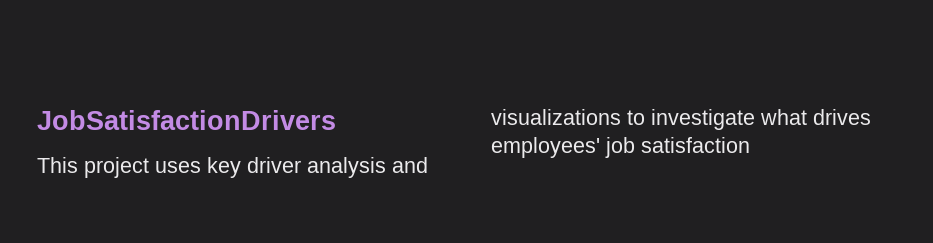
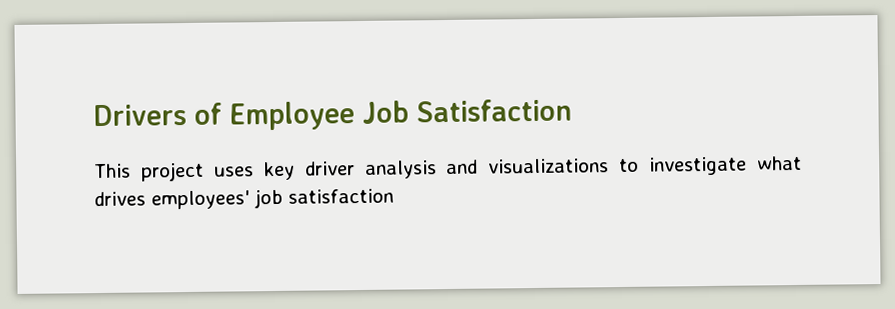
[37,110,336,130] JobSatisfactionDrivers -> [93,98,572,131] Drivers of Employee Job Satisfaction

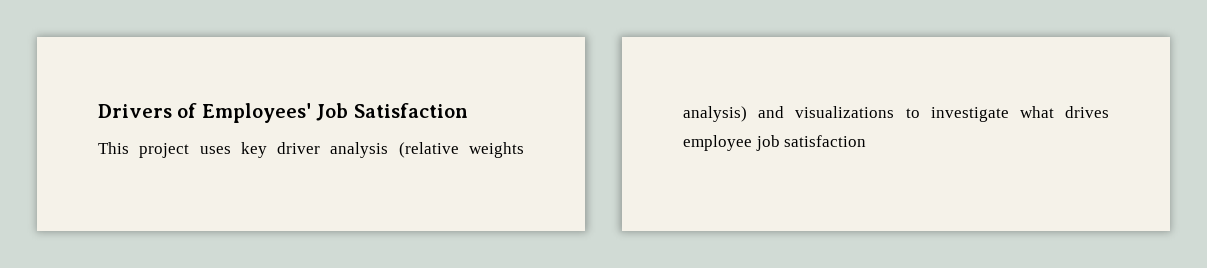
[229,101,355,131] Employee -> [201,103,311,123] Employees'
(437, 169) none -> [398,142,524,158] [683,106,747,122] (relative weights analysis)
[151,190,250,210] employees' -> [683,135,752,151] employee

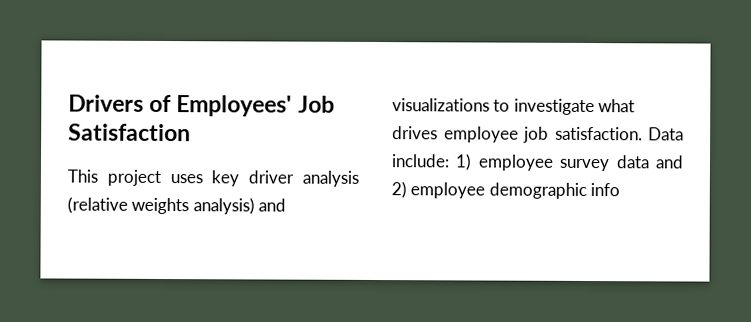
[784,135,867,147] satisfaction -> [554,126,684,141] [391,153,684,172] [391,181,621,199] satisfaction. Data include: 1) employee survey data and 2) employee demographic info

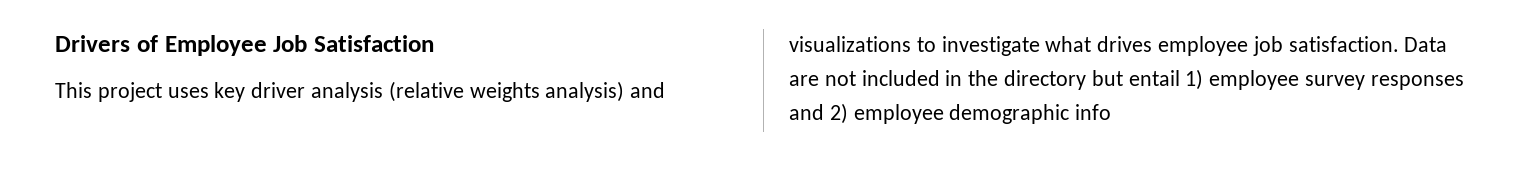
[176,95,293,117] Employees' -> [164,35,267,56] Employee
[391,154,450,168] include: -> [789,70,1180,90] are not included in the directory but entail
[615,155,650,169] data -> [1370,75,1464,90] responses

